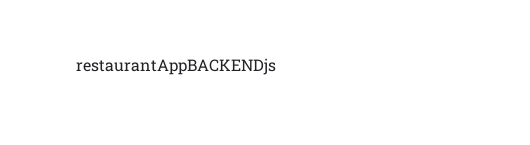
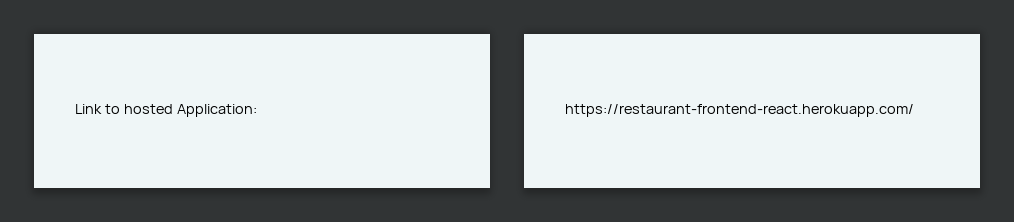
[76,58,276,75] restaurantAppBACKENDjs -> [75,104,914,117] Link to hosted Application: https://restaurant-frontend-react.herokuapp.com/

